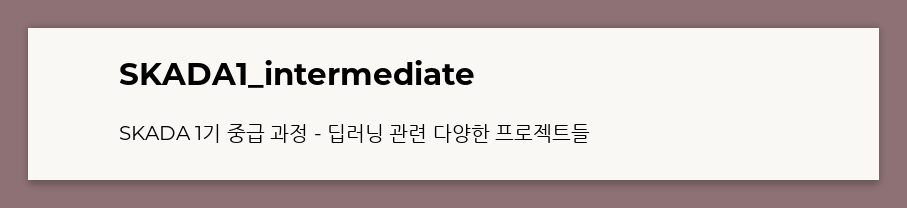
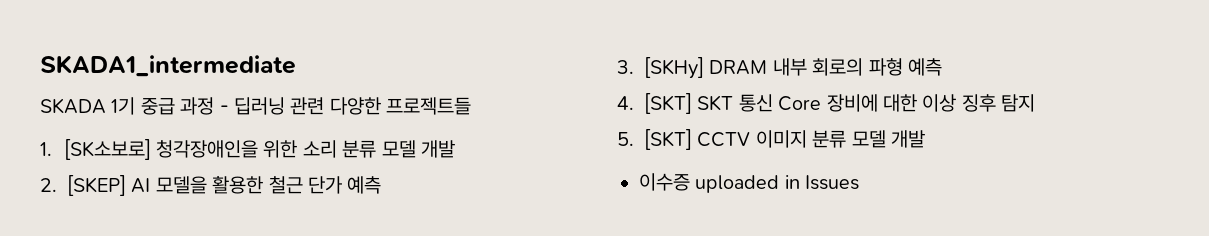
(591, 133) none -> [40,139,455,160] [40,175,382,196] [617,57,942,79] [617,93,1036,114] [617,129,925,150] [639,173,860,193] // 1. [SK소보로] 청각장애인을 위한 소리 분류 모델 개발 // 2. [SKEP] AI 모델을 활용한 철근 단가 예측 // 3. [SKHy] DRAM 내부 회로의 파형 예측 // 4. [SKT] SKT 통신 Core 장비에 대한 이상 징후 탐지 // 5. [SKT] CCTV 이미지 분류 모델 개발 // 이수증 uploaded in Issues

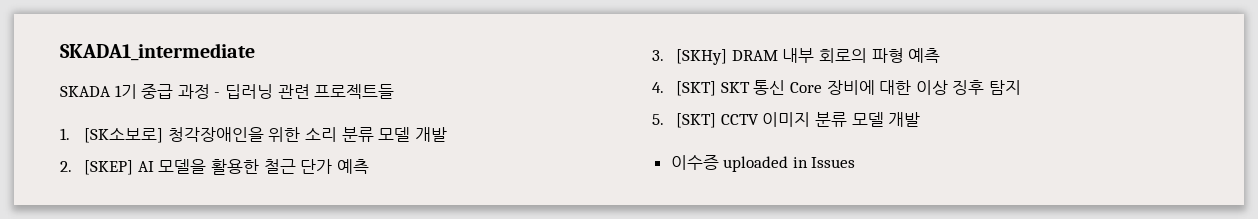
[329,97,381,115] 다양한 -> (310, 91) none

